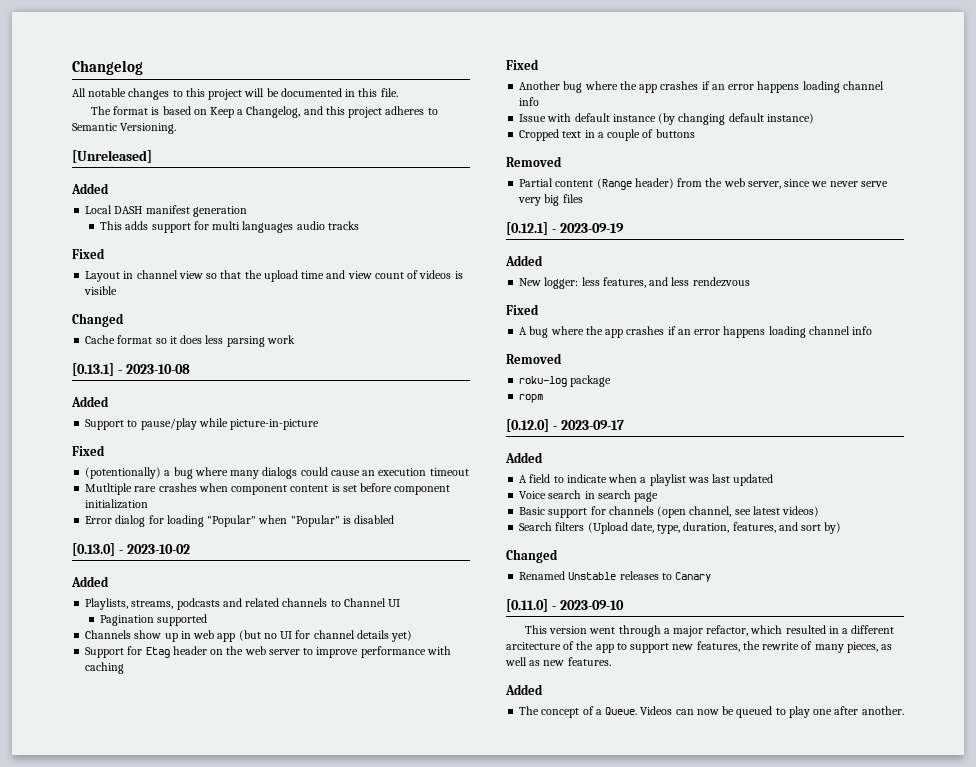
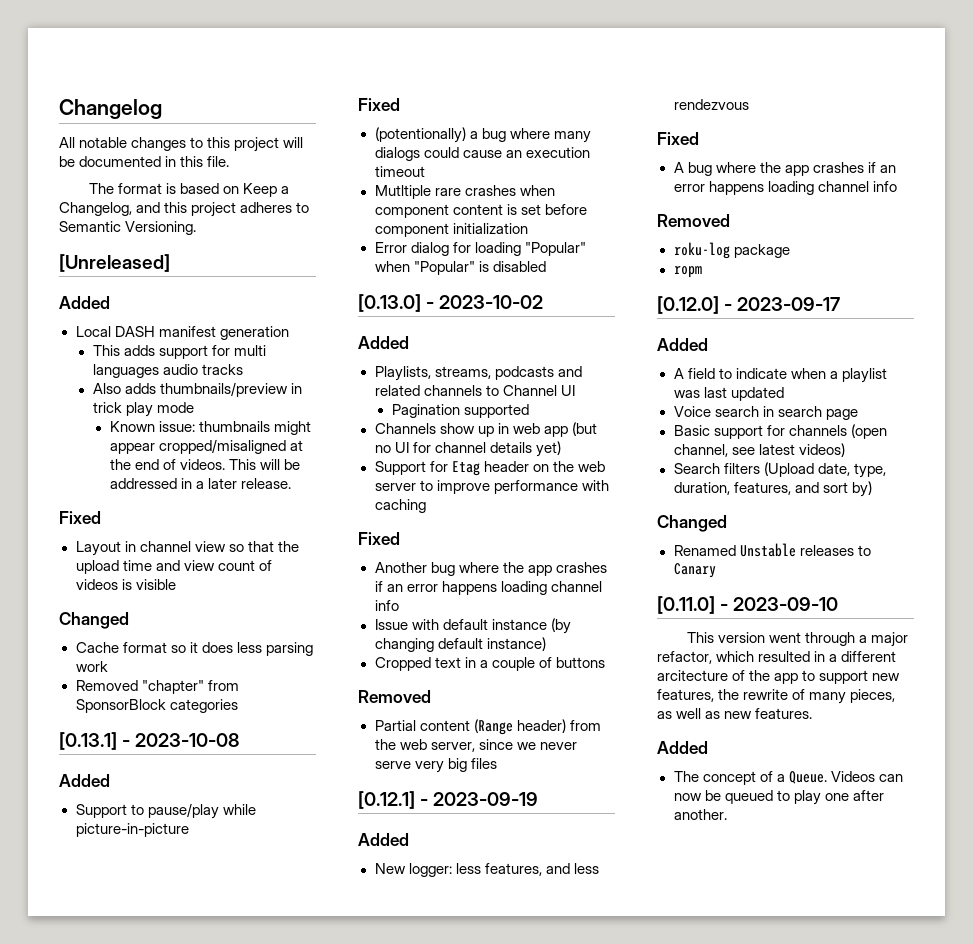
(359, 225) none -> [92,382,302,397] [92,402,194,417] [109,421,311,435] [109,439,303,454] [109,459,300,470] [109,478,291,489] // Also adds thumbnails/preview in trick play mode // Known issue: thumbnails might appear cropped/misaligned at the end of videos. This will be addressed in a later release.
(295, 339) none -> [75,680,239,694] [75,699,238,713] // Removed "chapter" from SponsorBlock categories

